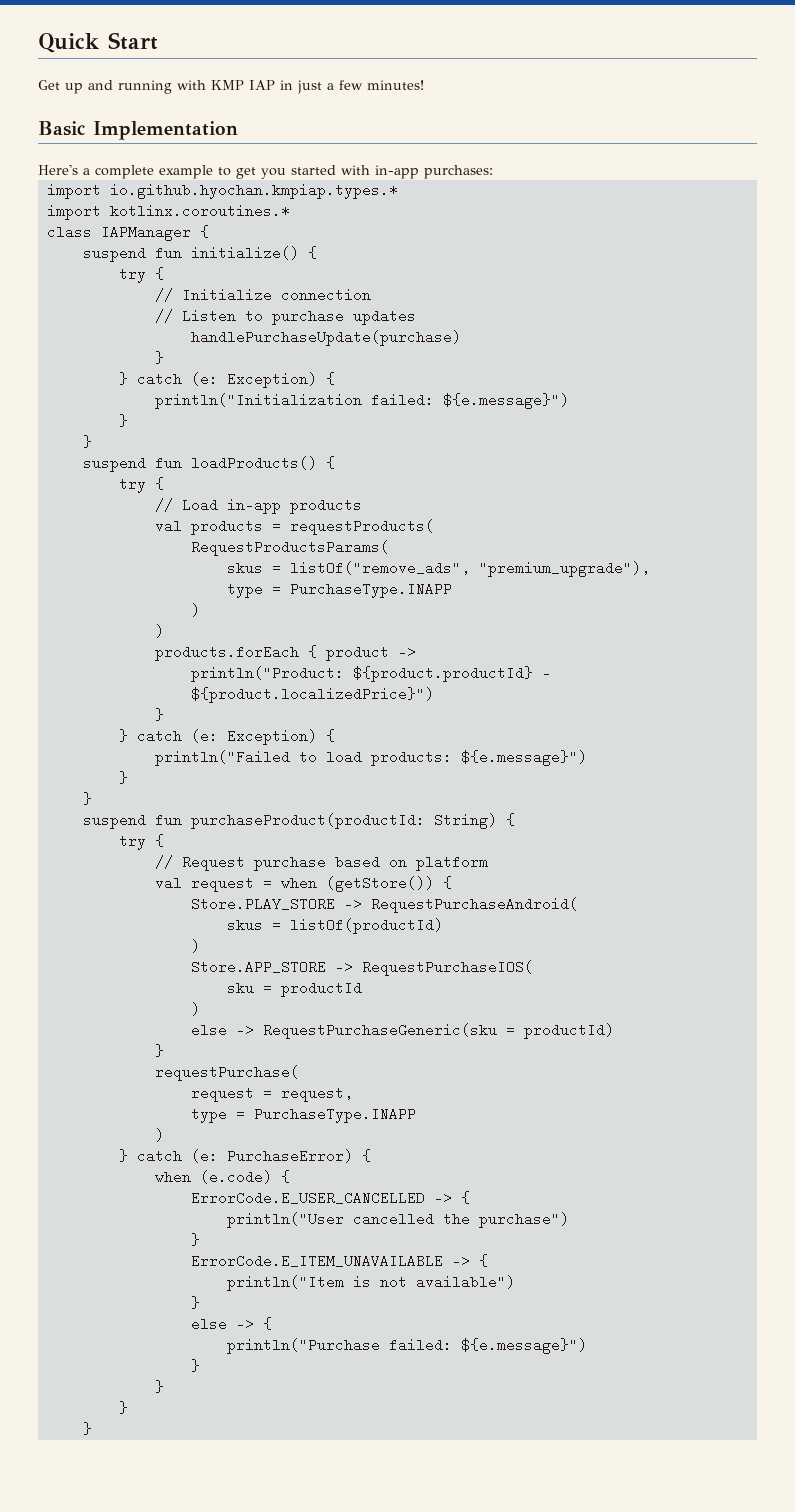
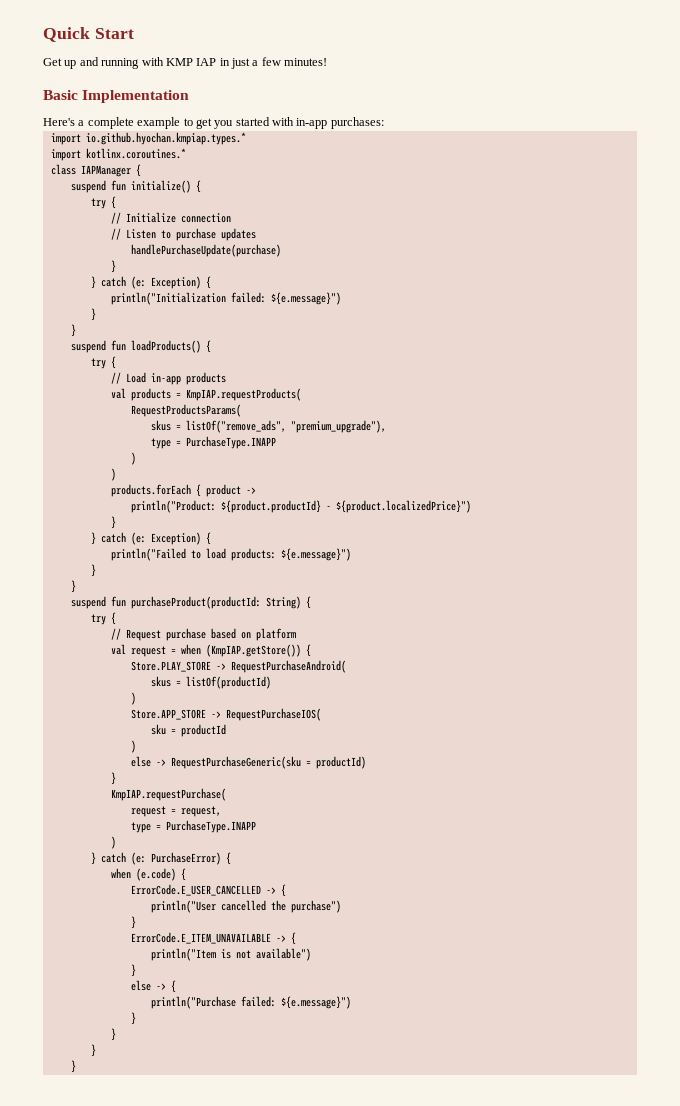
[289,519,434,535] requestProducts( -> [185,388,301,401] KmpIAP.requestProducts(
[325,876,434,892] (getStore()) -> [205,644,301,657] (KmpIAP.getStore())
[154,1065,299,1081] requestPurchase( -> [110,788,226,801] KmpIAP.requestPurchase(

